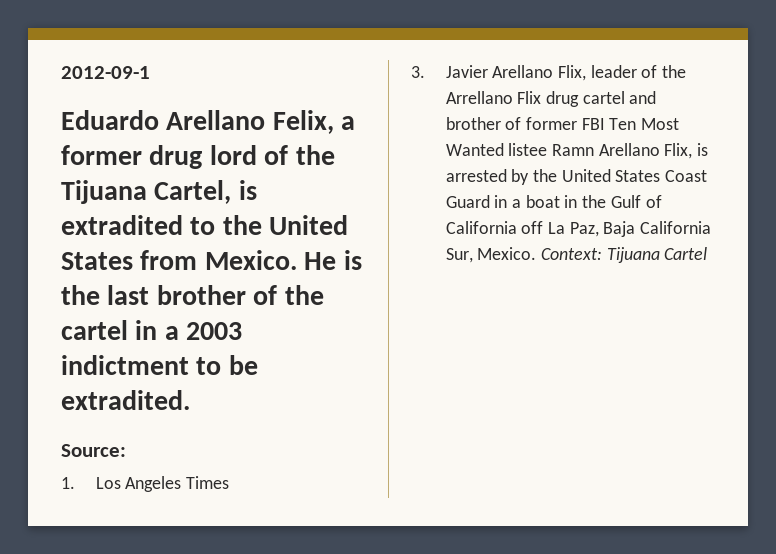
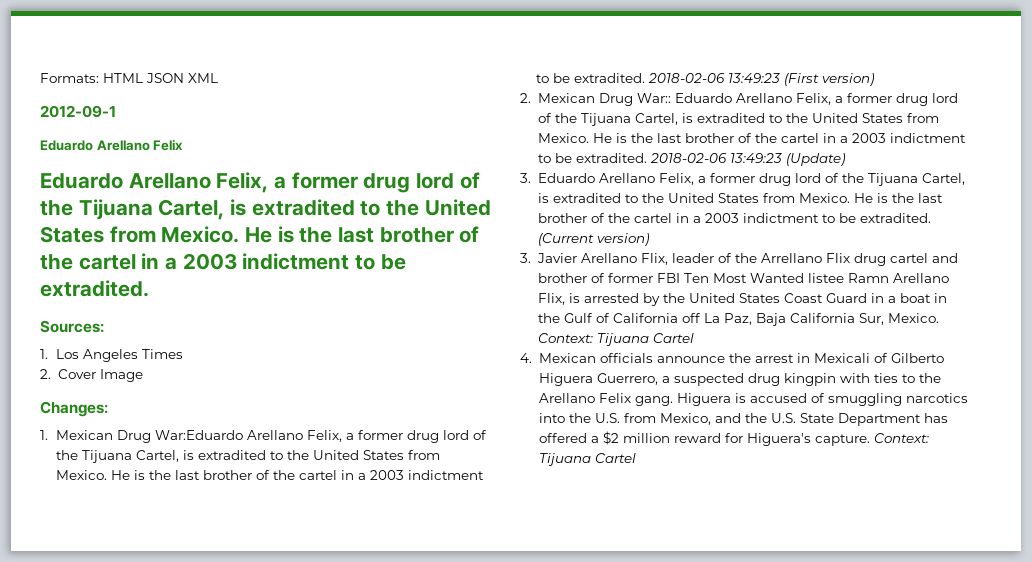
[61,66,150,79] 2012-09-1 -> [40,73,218,83] [40,105,116,118] [40,139,184,151] Formats: HTML JSON XML // 2012-09-1 // Eduardo Arellano Felix
[61,444,126,457] Source: -> [40,320,104,333] Sources:
(229, 482) none -> [40,369,143,382] [40,401,108,417] [40,430,488,443] [56,450,441,463] [56,470,485,480] [536,73,875,86] [520,93,958,106] [537,113,939,126] [537,133,966,143] [537,153,845,166] [520,173,965,186] [537,193,943,203] [537,213,931,223] [537,233,649,246] // 2. Cover Image // Changes: // 1. Mexican Drug War:Eduardo Arellano Felix, a former drug lord of the Tijuana Cartel, is extradited to the United States from Mexico. He is the last brother of the cartel in a 2003 indictment to be extradited. 2018-02-06 13:49:23 (First version) // 2. Mexican Drug War:: Eduardo Arellano Felix, a former drug lord of the Tijuana Cartel, is extradited to the United States from Mexico. He is the last brother of the cartel in a 2003 indictment to be extradited. 2018-02-06 13:49:23 (Update) // 3. Eduardo Arellano Felix, a former drug lord of the Tijuana Cartel, is extradited to the United States from Mexico. He is the last brother of the cartel in a 2003 indictment to be extradited. (Current version)
(708, 253) none -> [520,353,944,363] [538,373,941,386] [538,393,968,406] [538,413,948,426] [538,431,929,446] [538,453,636,466] // 4. Mexican officials announce the arrest in Mexicali of Gilberto Higuera Guerrero, a suspected drug kingpin with ties to the Arellano Felix gang. Higuera is accused of smuggling narcotics into the U.S. from Mexico, and the U.S. State Department has offered a $2 million reward for Higuera's capture. Context: Tijuana Cartel

